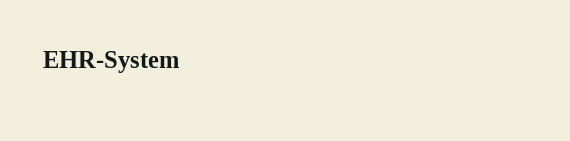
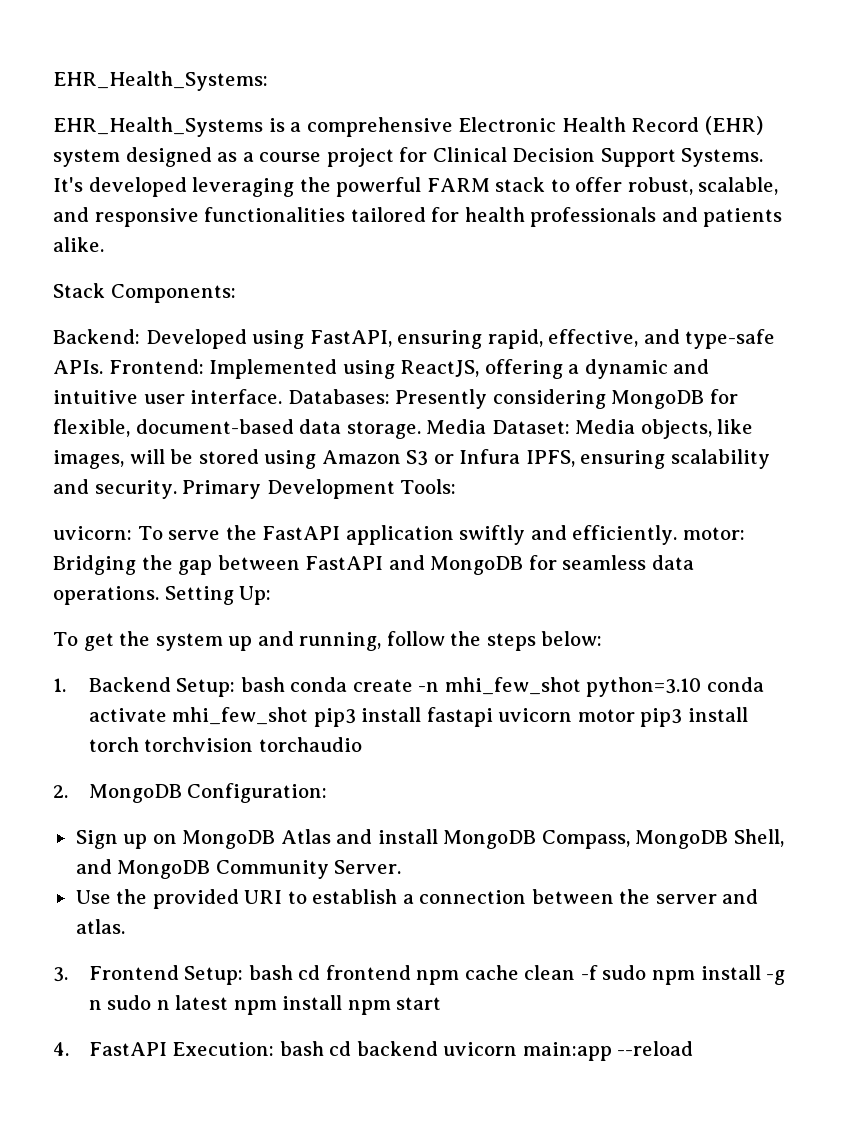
[43,51,179,73] EHR-System -> [53,71,268,91] [53,116,763,137] [53,147,764,167] [53,177,779,197] [53,207,783,227] [53,237,104,252] [53,283,236,303] [53,329,776,349] [53,359,710,379] [53,389,738,409] [53,419,754,439] [53,449,770,469] [53,479,457,499] [53,525,745,545] [53,555,694,575] [53,586,272,605] [53,631,603,651] [53,677,764,697] [88,707,748,727] [88,737,362,752] [53,783,328,803] [75,829,784,849] [75,859,402,879] [75,889,759,909] [75,919,125,934] [53,965,786,985] [88,995,442,1015] [53,1041,694,1061] EHR_Health_Systems: // EHR_Health_Systems is a comprehensive Electronic Health Record (EHR) system designed as a course project for Clinical Decision Support Systems. It's developed leveraging the powerful FARM stack to offer robust, scalable, and responsive functionalities tailored for health professionals and patients alike. // Stack Components: // Backend: Developed using FastAPI, ensuring rapid, effective, and type-safe APIs. Frontend: Implemented using ReactJS, offering a dynamic and intuitive user interface. Databases: Presently considering MongoDB for flexible, document-based data storage. Media Dataset: Media objects, like images, will be stored using Amazon S3 or Infura IPFS, ensuring scalability and security. Primary Development Tools: // uvicorn: To serve the FastAPI application swiftly and efficiently. motor: Bridging the gap between FastAPI and MongoDB for seamless data operations. Setting Up: // To get the system up and running, follow the steps below: // 1. Backend Setup: bash conda create -n mhi_few_shot python=3.10 conda activate mhi_few_shot pip3 install fastapi uvicorn motor pip3 install torch torchvision torchaudio // 2. MongoDB Configuration: // Sign up on MongoDB Atlas and install MongoDB Compass, MongoDB Shell, and MongoDB Community Server. // Use the provided URI to establish a connection between the server and atlas. // 3. Frontend Setup: bash cd frontend npm cache clean -f sudo npm install -g n sudo n latest npm install npm start // 4. FastAPI Execution: bash cd backend uvicorn main:app --reload

